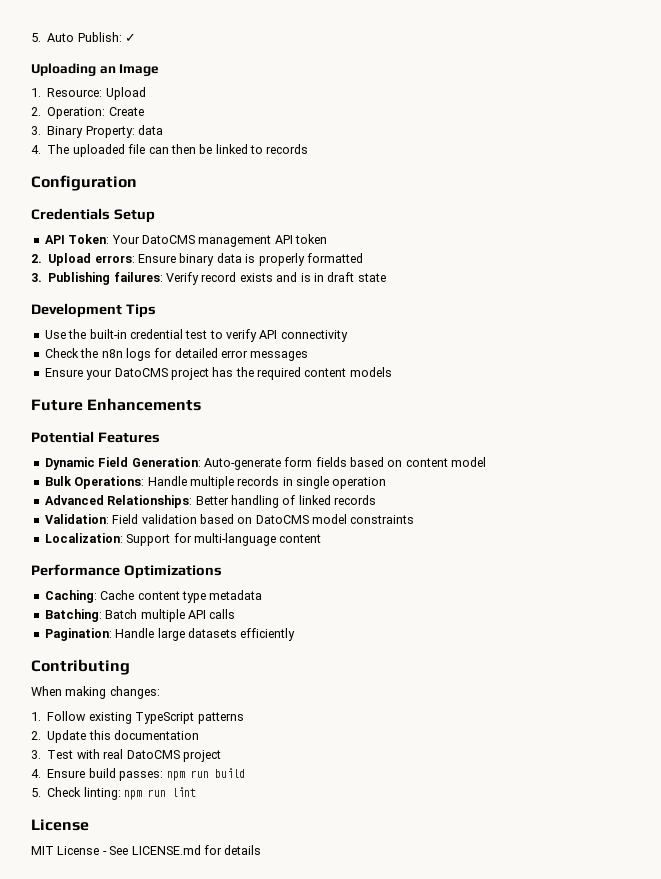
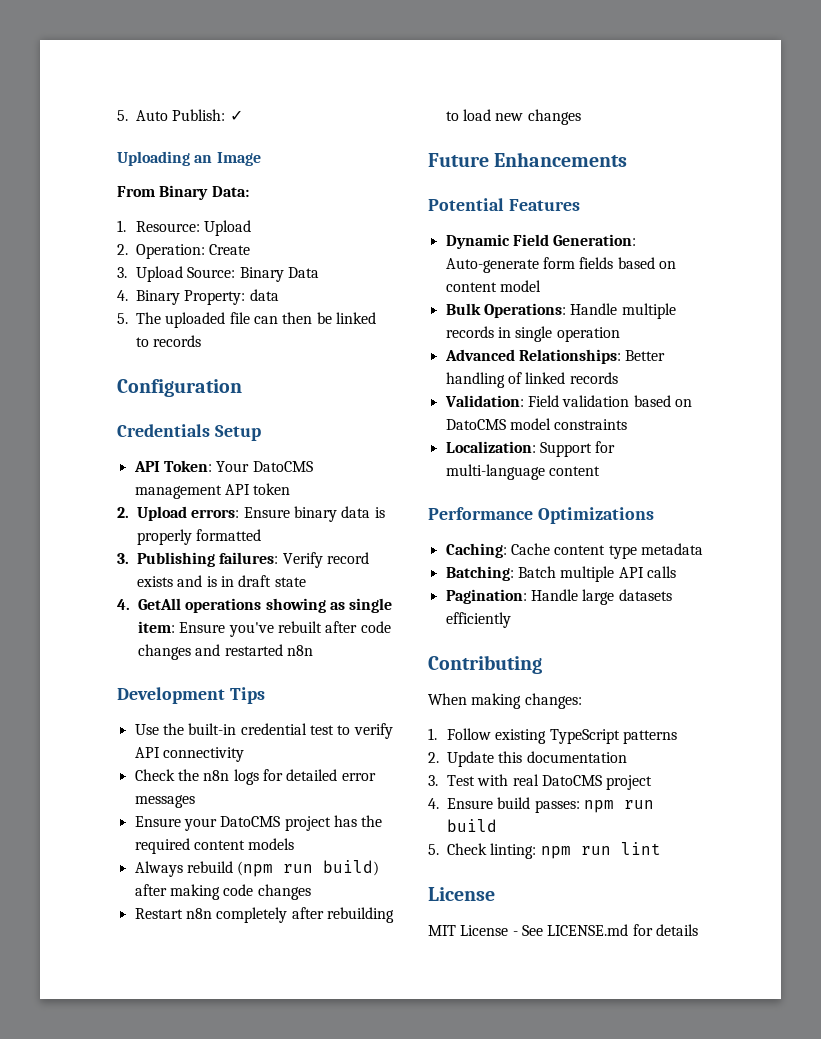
(160, 70) none -> [117,185,249,200] // From Binary Data:
(41, 130) none -> [135,266,319,282] [117,290,128,301] Upload Source: Binary Data // 4.
[31,145,41,154] 4. -> [117,313,128,324] 5.
(386, 277) none -> [117,598,393,613] [138,621,391,637] [138,644,313,660] // 4. GetAll operations showing as single item: Ensure you've rebuilt after code changes and restarted n8n
(392, 372) none -> [134,860,380,877] [134,884,311,900] [134,907,394,923] [445,109,581,125] // Always rebuild (npm run build) after making code changes // Restart n8n completely after rebuilding to load new changes

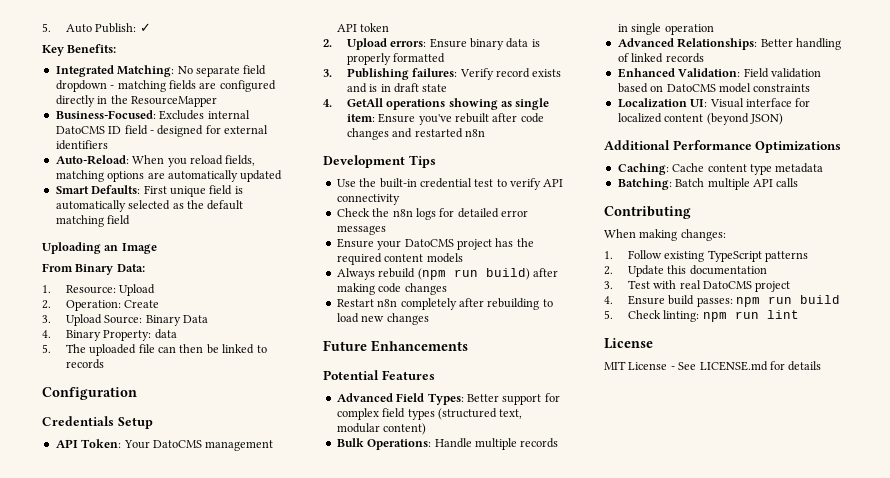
(243, 115) none -> [42,44,117,56] [55,65,267,77] [55,80,276,92] [55,95,217,107] [55,110,250,120] [55,125,268,137] [55,140,108,150] [55,155,256,167] [55,170,283,182] [55,185,243,197] [55,200,244,212] [55,215,131,227] // Key Benefits: // Integrated Matching: No separate field dropdown - matching fields are configured directly in the ResourceMapper // Business-Focused: Excludes internal DatoCMS ID field - designed for external identifiers // Auto-Reload: When you reload fields, matching options are automatically updated // Smart Defaults: First unique field is automatically selected as the default matching field
[445,234,637,249] [445,257,676,273] [445,280,541,292] Dynamic Field Generation: Auto-generate form fields based on content model -> [336,393,560,405] [336,408,523,420] [336,423,427,435] Advanced Field Types: Better support for complex field types (structured text, modular content)
(618, 378) none -> [617,68,675,78] Enhanced
[445,441,616,457] [445,464,600,480] Localization: Support for multi-language content // -> [617,98,811,108] [617,113,783,125] [604,140,670,150] Localization UI: Visual interface for localized content (beyond JSON) // Additional
[445,589,672,605] [445,612,511,628] // Pagination: Handle large datasets efficiently -> (799, 182) none

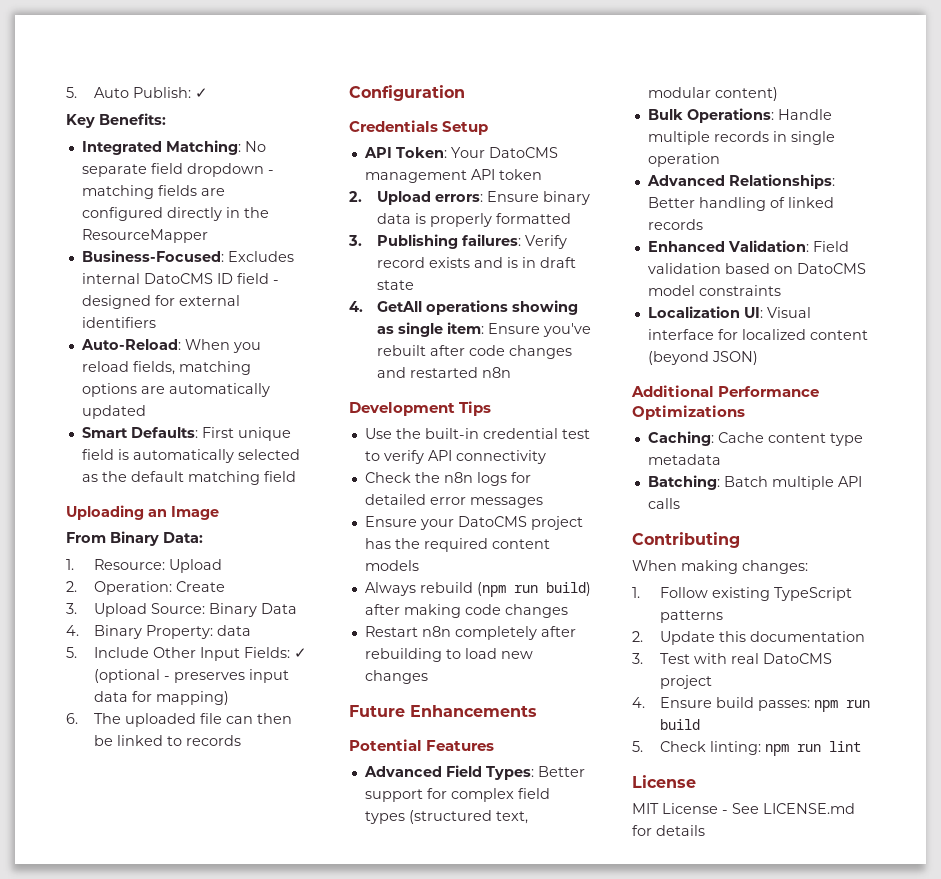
(51, 348) none -> [94,647,308,661] [94,669,290,683] [94,691,230,705] [66,713,78,724] Include Other Input Fields: ✓ (optional - preserves input data for mapping) // 6.

